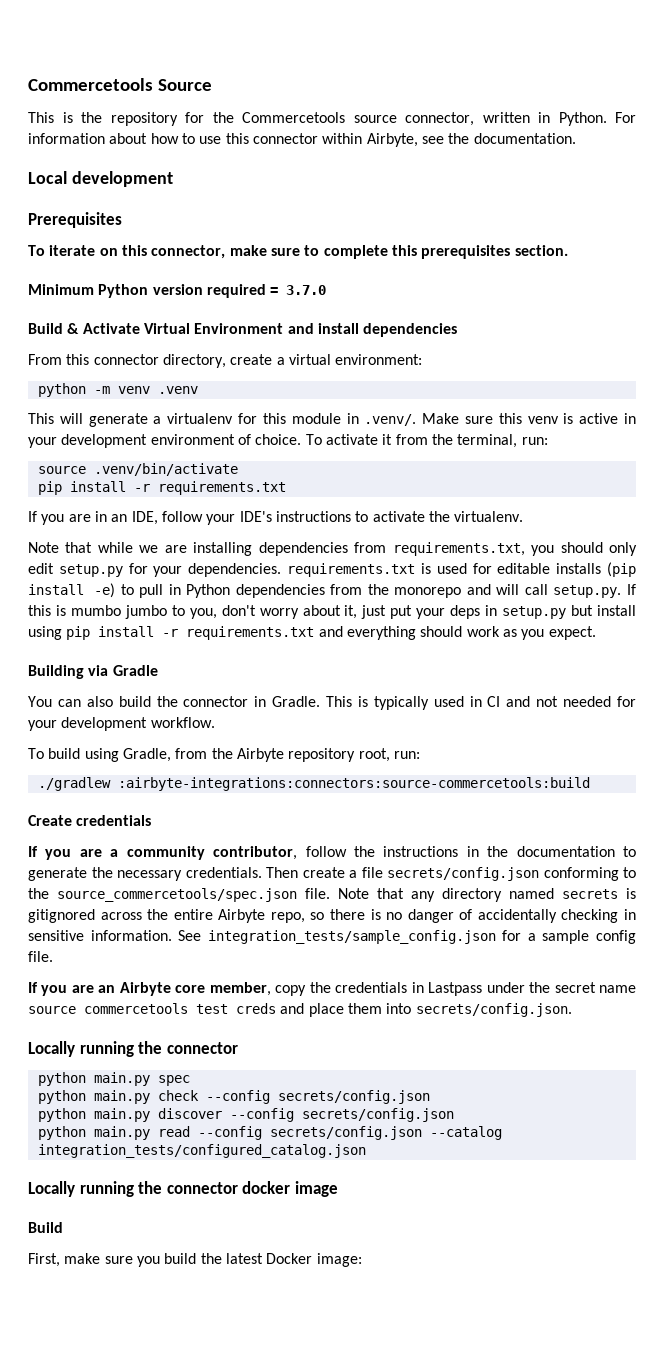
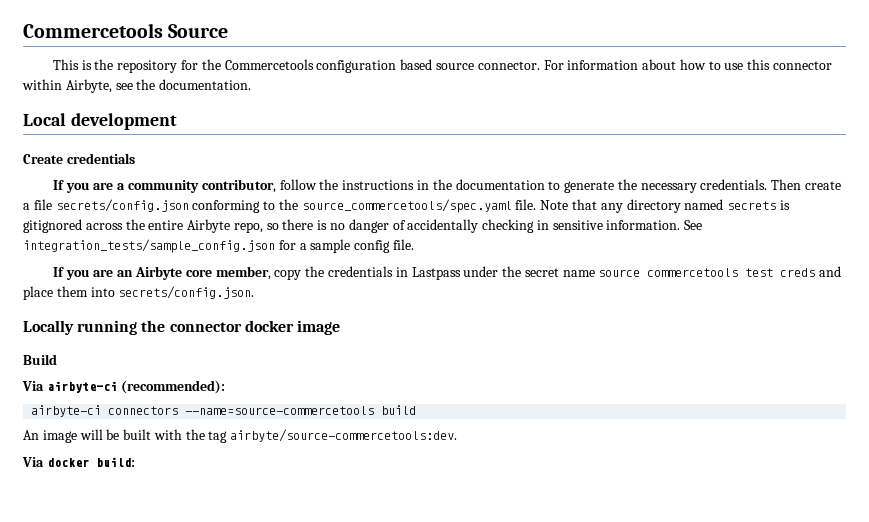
[353,112,607,126] source connector, written in Python. -> [316,59,540,73] configuration based source connector.
[28,212,122,228] [28,245,568,259] [28,284,327,298] [28,323,458,337] [28,354,423,368] [37,383,198,397] [28,413,636,427] [28,434,548,448] [37,463,238,476] [37,481,286,495] [28,511,524,525] [28,542,637,556] [28,562,636,577] [28,583,637,598] [28,605,636,619] [28,626,596,640] [28,665,158,679] [28,696,636,710] [28,717,215,731] [28,748,420,762] [37,777,590,791] // Prerequisites // To iterate on this connector, make sure to complete this prerequisites section. // Minimum Python version required = 3.7.0 // Build & Activate Virtual Environment and install dependencies // From this connector directory, create a virtual environment: // python -m venv .venv // This will generate a virtualenv for this module in .venv/. Make sure this venv is active in your development environment of choice. To activate it from the terminal, run: // source .venv/bin/activate // pip install -r requirements.txt // If you are in an IDE, follow your IDE's instructions to activate the virtualenv. // Note that while we are installing dependencies from requirements.txt, you should only edit setup.py for your dependencies. requirements.txt is used for editable installs (pip install -e) to pull in Python dependencies from the monorepo and will call setup.py. If this is mumbo jumbo to you, don't worry about it, just put your deps in setup.py but install using pip install -r requirements.txt and everything should work as you expect. // Building via Gradle // You can also build the connector in Gradle. This is typically used in CI and not needed for your development workflow. // To build using Gradle, from the Airbyte repository root, run: // ./gradlew :airbyte-integrations:connectors:source-commercetools:build -> (177, 121) none
[57,888,297,902] source_commercetools/spec.json -> [301,199,512,213] source_commercetools/spec.yaml
[37,1072,190,1086] [37,1090,430,1104] [37,1108,454,1122] [37,1126,502,1140] [37,1144,366,1158] [28,1181,338,1197] [28,1222,63,1233] [28,1253,362,1267] // python main.py spec // python main.py check --config secrets/config.json // python main.py discover --config secrets/config.json // python main.py read --config secrets/config.json --catalog integration_tests/configured_catalog.json // Locally running the connector docker image // Build // First, make sure you build the latest Docker image: -> [244,320,340,335] [23,354,57,365] [22,380,225,394] [31,405,417,417] [23,429,458,443] [22,457,135,467] docker image // Build // Via airbyte-ci (recommended): // airbyte-ci connectors --name=source-commercetools build // An image will be built with the tag airbyte/source-commercetools:dev. // Via docker build:

